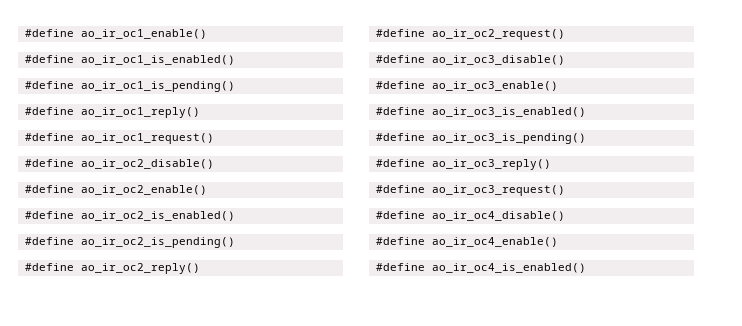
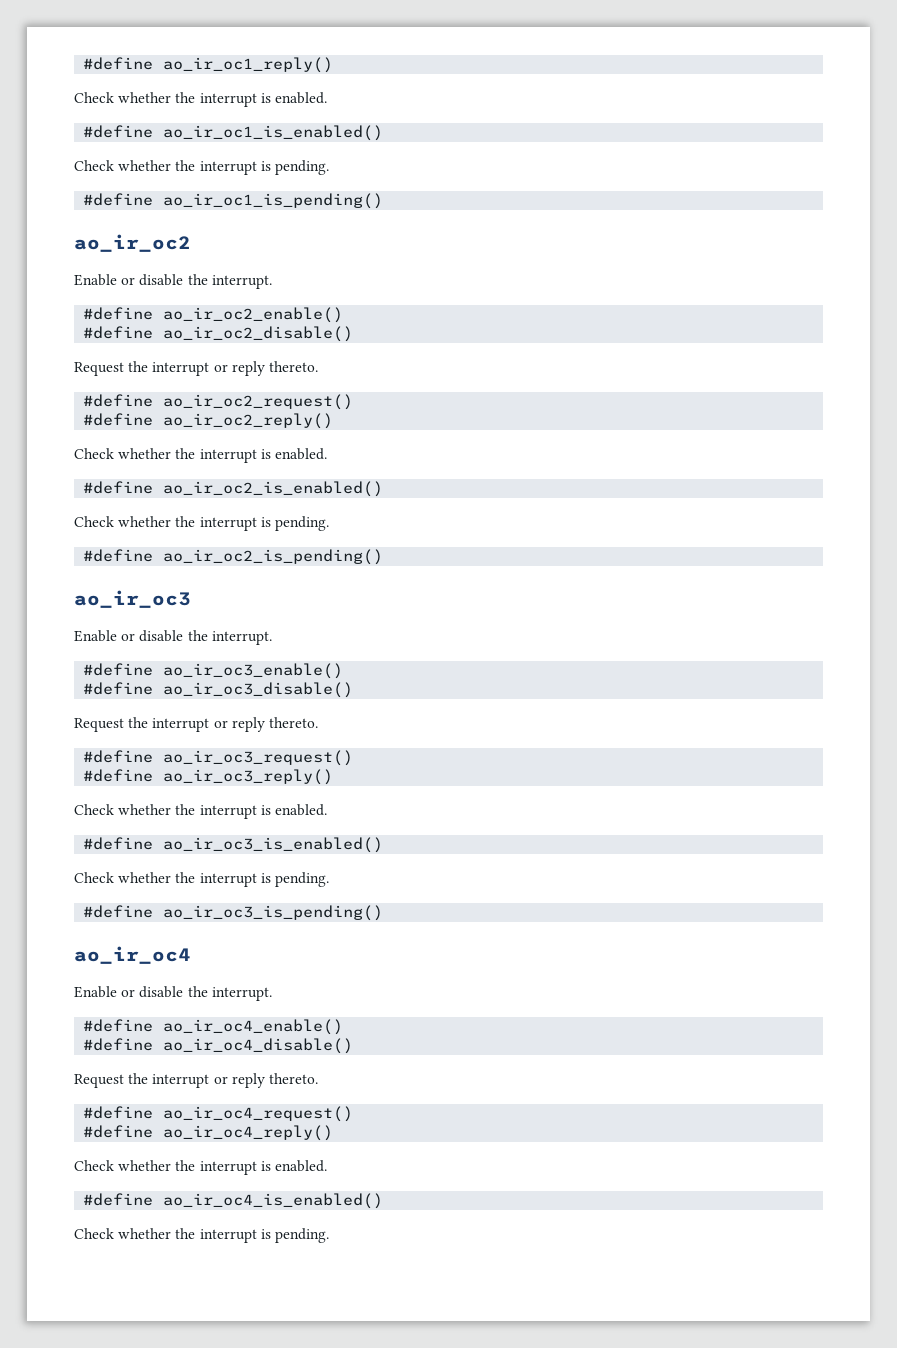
[24,29,207,39] [24,55,235,65] [24,81,235,92] [24,107,200,118] [24,133,214,144] [24,159,214,169] [24,185,207,195] [24,211,235,221] [24,237,235,248] [24,263,200,274] [375,29,565,40] [375,55,565,65] [375,81,558,91] [375,107,586,117] [375,133,586,144] [375,159,551,170] [375,185,565,196] [375,211,565,221] [375,237,558,247] [375,263,586,273] #define ao_ir_oc1_enable() // #define ao_ir_oc1_is_enabled() // #define ao_ir_oc1_is_pending() // #define ao_ir_oc1_reply() // #define ao_ir_oc1_request() // #define ao_ir_oc2_disable() // #define ao_ir_oc2_enable() // #define ao_ir_oc2_is_enabled() // #define ao_ir_oc2_is_pending() // #define ao_ir_oc2_reply() // #define ao_ir_oc2_request() // #define ao_ir_oc3_disable() // #define ao_ir_oc3_enable() // #define ao_ir_oc3_is_enabled() // #define ao_ir_oc3_is_pending() // #define ao_ir_oc3_reply() // #define ao_ir_oc3_request() // #define ao_ir_oc4_disable() // #define ao_ir_oc4_enable() // #define ao_ir_oc4_is_enabled() -> [83,57,334,73] [74,92,327,107] [83,125,384,141] [74,160,329,175] [83,193,384,209] [74,234,191,252] [74,274,272,289] [83,307,344,323] [83,326,354,342] [74,361,318,376] [83,394,354,410] [83,413,334,429] [74,448,327,463] [83,481,384,497] [74,516,329,531] [83,549,384,565] [74,590,191,608] [74,630,272,645] [83,663,344,679] [83,682,354,698] [74,717,318,732] [83,750,354,766] [83,769,334,785] [74,804,327,819] [83,837,384,853] [74,872,329,887] [83,905,384,921] [74,946,191,964] [74,986,272,1001] [83,1019,344,1035] [83,1038,354,1054] [74,1073,318,1088] [83,1106,354,1122] [83,1125,334,1141] [74,1160,327,1175] [83,1193,384,1209] [74,1228,329,1243] #define ao_ir_oc1_reply() // Check whether the interrupt is enabled. // #define ao_ir_oc1_is_enabled() // Check whether the interrupt is pending. // #define ao_ir_oc1_is_pending() // ao_ir_oc2 // Enable or disable the interrupt. // #define ao_ir_oc2_enable() // #define ao_ir_oc2_disable() // Request the interrupt or reply thereto. // #define ao_ir_oc2_request() // #define ao_ir_oc2_reply() // Check whether the interrupt is enabled. // #define ao_ir_oc2_is_enabled() // Check whether the interrupt is pending. // #define ao_ir_oc2_is_pending() // ao_ir_oc3 // Enable or disable the interrupt. // #define ao_ir_oc3_enable() // #define ao_ir_oc3_disable() // Request the interrupt or reply thereto. // #define ao_ir_oc3_request() // #define ao_ir_oc3_reply() // Check whether the interrupt is enabled. // #define ao_ir_oc3_is_enabled() // Check whether the interrupt is pending. // #define ao_ir_oc3_is_pending() // ao_ir_oc4 // Enable or disable the interrupt. // #define ao_ir_oc4_enable() // #define ao_ir_oc4_disable() // Request the interrupt or reply thereto. // #define ao_ir_oc4_request() // #define ao_ir_oc4_reply() // Check whether the interrupt is enabled. // #define ao_ir_oc4_is_enabled() // Check whether the interrupt is pending.

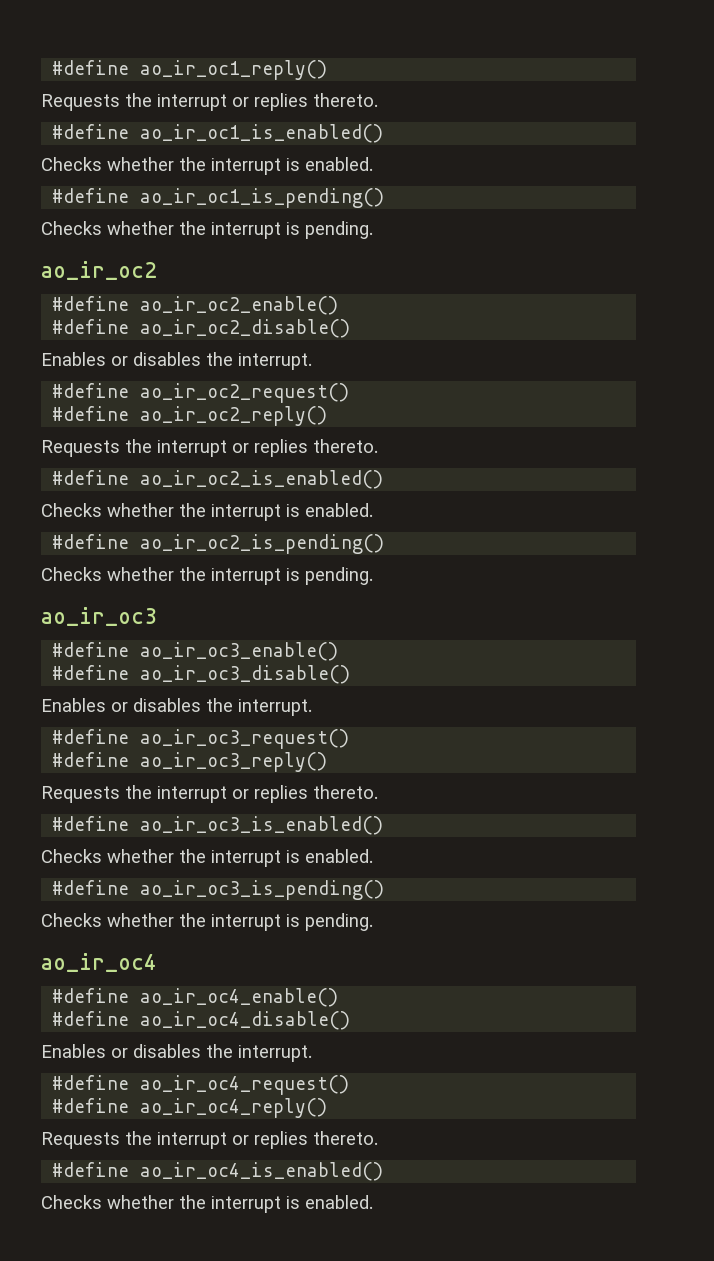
[74,92,327,107] [83,125,384,141] [74,160,329,175] [83,193,384,209] Check whether the interrupt is enabled. // #define ao_ir_oc1_is_enabled() // Check whether the interrupt is pending. // #define ao_ir_oc1_is_pending() -> [41,93,378,111] [52,124,384,143] [41,157,373,175] [52,188,385,208] [41,221,373,239] Requests the interrupt or replies thereto. // #define ao_ir_oc1_is_enabled() // Checks whether the interrupt is enabled. // #define ao_ir_oc1_is_pending() // Checks whether the interrupt is pending.
[74,274,272,289] // Enable or disable the interrupt. -> (156, 270) none
[74,361,318,376] [83,394,354,410] [83,413,334,429] [74,448,327,463] [83,481,384,497] [74,516,329,531] [83,549,384,565] Request the interrupt or reply thereto. // #define ao_ir_oc2_request() // #define ao_ir_oc2_reply() // Check whether the interrupt is enabled. // #define ao_ir_oc2_is_enabled() // Check whether the interrupt is pending. // #define ao_ir_oc2_is_pending() -> [41,352,312,370] [52,383,350,403] [52,406,328,426] [41,439,378,457] [52,470,384,489] [41,503,373,521] [52,534,385,554] [41,567,373,585] Enables or disables the interrupt. // #define ao_ir_oc2_request() // #define ao_ir_oc2_reply() // Requests the interrupt or replies thereto. // #define ao_ir_oc2_is_enabled() // Checks whether the interrupt is enabled. // #define ao_ir_oc2_is_pending() // Checks whether the interrupt is pending.
[74,630,272,645] // Enable or disable the interrupt. -> (156, 616) none
[74,717,318,732] [83,750,354,766] [83,769,334,785] [74,804,327,819] [83,837,384,853] [74,872,329,887] [83,905,384,921] Request the interrupt or reply thereto. // #define ao_ir_oc3_request() // #define ao_ir_oc3_reply() // Check whether the interrupt is enabled. // #define ao_ir_oc3_is_enabled() // Check whether the interrupt is pending. // #define ao_ir_oc3_is_pending() -> [41,698,312,716] [52,729,350,749] [52,752,328,772] [41,785,378,803] [52,816,384,835] [41,849,373,867] [52,880,385,900] [41,913,373,931] Enables or disables the interrupt. // #define ao_ir_oc3_request() // #define ao_ir_oc3_reply() // Requests the interrupt or replies thereto. // #define ao_ir_oc3_is_enabled() // Checks whether the interrupt is enabled. // #define ao_ir_oc3_is_pending() // Checks whether the interrupt is pending.
[74,986,272,1001] // Enable or disable the interrupt. -> (156, 962) none
[74,1073,318,1088] [83,1106,354,1122] [83,1125,334,1141] [74,1160,327,1175] [83,1193,384,1209] [74,1228,329,1243] Request the interrupt or reply thereto. // #define ao_ir_oc4_request() // #define ao_ir_oc4_reply() // Check whether the interrupt is enabled. // #define ao_ir_oc4_is_enabled() // Check whether the interrupt is pending. -> [41,1044,312,1062] [52,1075,350,1095] [52,1098,328,1118] [41,1131,378,1149] [52,1162,384,1181] [41,1195,373,1213] Enables or disables the interrupt. // #define ao_ir_oc4_request() // #define ao_ir_oc4_reply() // Requests the interrupt or replies thereto. // #define ao_ir_oc4_is_enabled() // Checks whether the interrupt is enabled.

